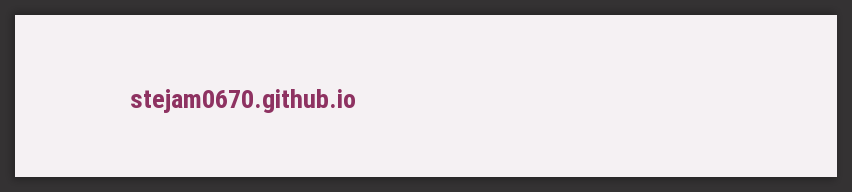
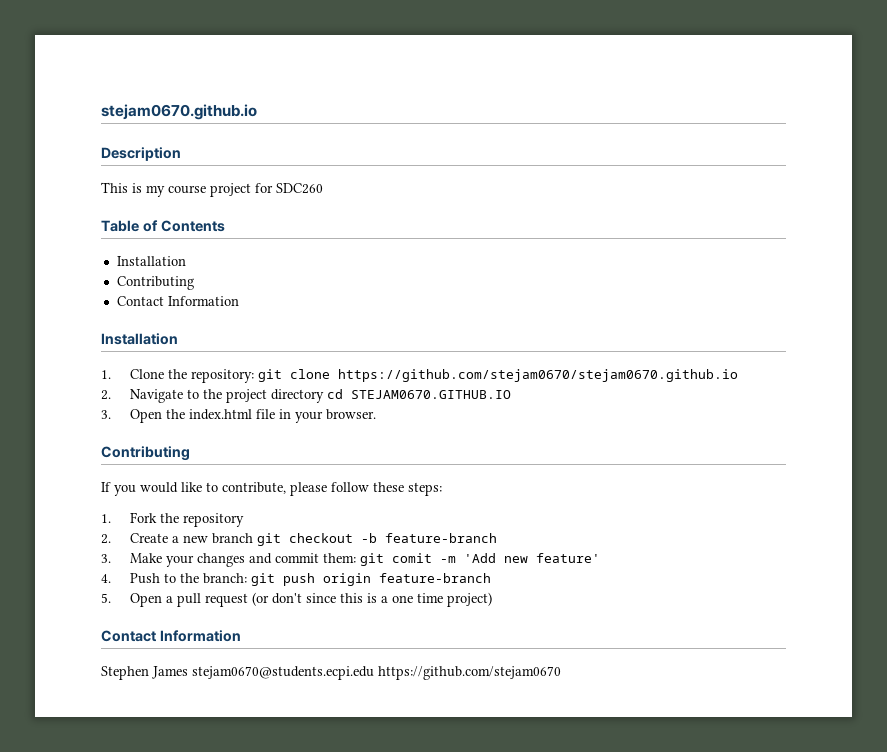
(356, 101) none -> [101,147,181,161] [101,182,323,197] [101,220,225,232] [116,256,186,266] [116,276,194,290] [116,296,239,306] [101,333,178,345] [101,369,738,383] [101,389,511,403] [101,409,376,423] [101,446,190,461] [101,482,442,496] [101,512,244,527] [101,533,497,546] [101,553,600,567] [101,573,491,586] [101,592,492,607] [101,630,241,642] [101,666,561,680] // Description // This is my course project for SDC260 // Table of Contents // Installation // Contributing // Contact Information // Installation // 1. Clone the repository: git clone https://github.com/stejam0670/stejam0670.github.io // 2. Navigate to the project directory cd STEJAM0670.GITHUB.IO // 3. Open the index.html file in your browser. // Contributing // If you would like to contribute, please follow these steps: // 1. Fork the repository // 2. Create a new branch git checkout -b feature-branch // 3. Make your changes and commit them: git comit -m 'Add new feature' // 4. Push to the branch: git push origin feature-branch // 5. Open a pull request (or don't since this is a one time project) // Contact Information // Stephen James stejam0670@students.ecpi.edu https://github.com/stejam0670

